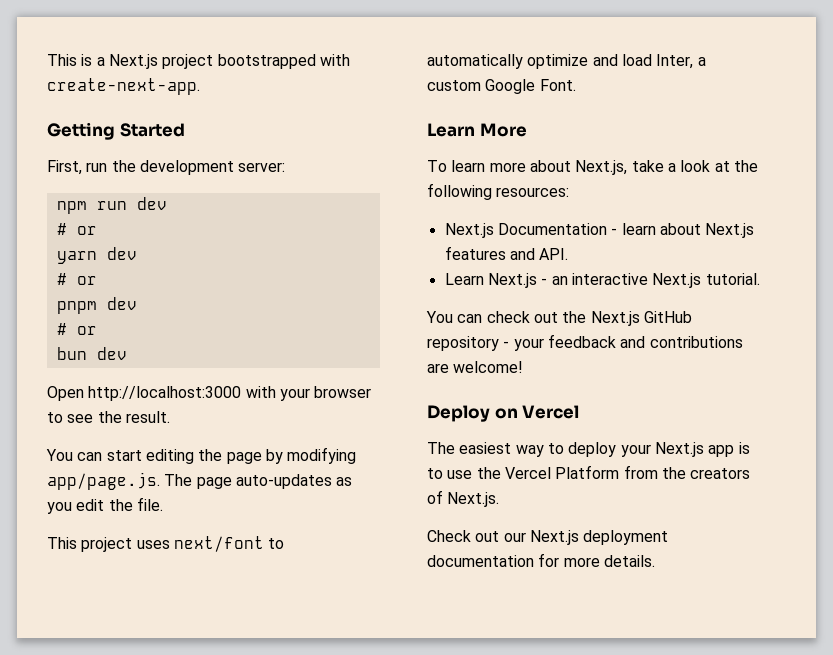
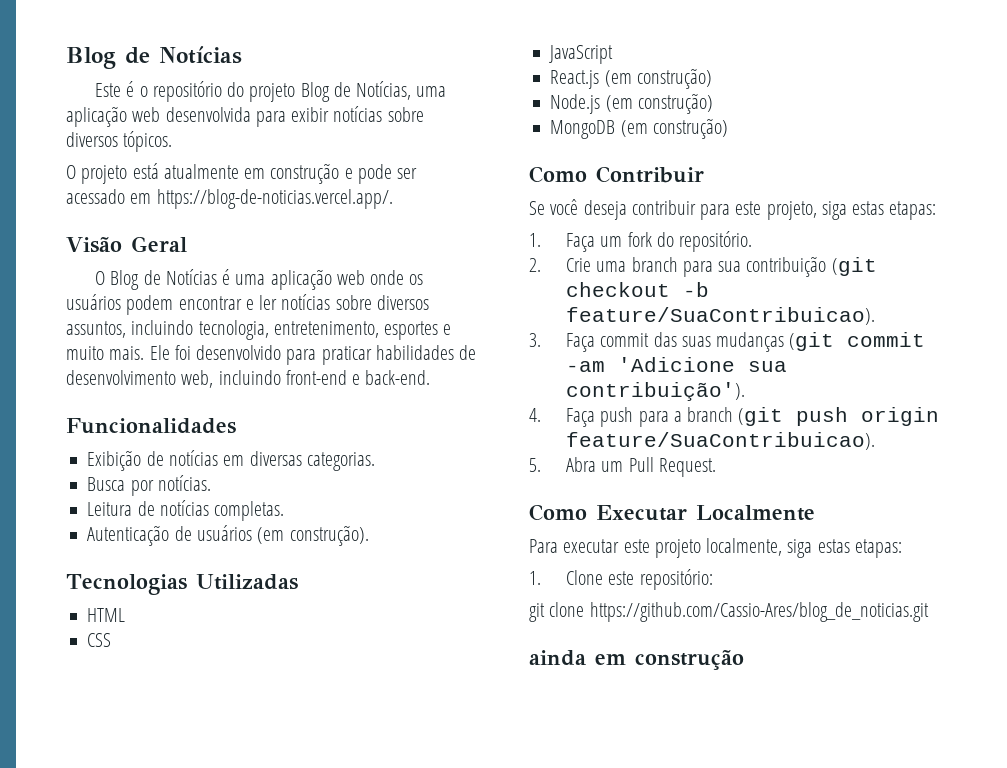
[47,54,350,69] [47,78,200,95] [47,122,185,140] [47,160,286,175] [56,197,167,214] [56,223,97,235] [56,247,137,264] [56,273,97,285] [56,297,137,314] [56,323,97,335] [56,347,127,360] [47,386,372,401] [47,411,170,423] [46,447,357,464] [47,472,353,490] [47,497,163,514] [47,536,285,552] [427,54,706,69] [427,79,576,94] [427,123,527,137] [427,160,758,175] [427,183,570,200] [444,223,755,238] [444,246,569,260] [444,273,760,288] [426,311,692,326] [427,334,743,351] [427,361,524,373] [427,405,580,422] [427,442,750,457] [427,465,751,479] [427,490,500,507] [427,530,669,545] [427,553,655,567] This is a Next.js project bootstrapped with create-next-app. // Getting Started // First, run the development server: // npm run dev // # or // yarn dev // # or // pnpm dev // # or // bun dev // Open http://localhost:3000 with your browser to see the result. // You can start editing the page by modifying app/page.js. The page auto-updates as you edit the file. // This project uses next/font to automatically optimize and load Inter, a custom Google Font. // Learn More // To learn more about Next.js, take a look at the following resources: // Next.js Documentation - learn about Next.js features and API. // Learn Next.js - an interactive Next.js tutorial. // You can check out the Next.js GitHub repository - your feedback and contributions are welcome! // Deploy on Vercel // The easiest way to deploy your Next.js app is to use the Vercel Platform from the creators of Next.js. // Check out our Next.js deployment documentation for more details. -> [66,46,242,69] [95,81,447,102] [66,106,424,127] [66,131,173,152] [66,163,418,184] [66,189,393,209] [66,236,187,253] [95,269,424,290] [66,294,429,315] [66,320,452,340] [66,345,477,365] [66,370,431,388] [66,418,236,434] [87,450,375,471] [87,475,211,496] [87,500,285,521] [87,525,369,546] [66,574,298,595] [87,608,126,622] [87,633,112,647] [549,45,614,64] [550,68,712,89] [550,93,713,114] [550,118,728,139] [529,166,704,183] [529,199,937,220] [529,231,753,252] [529,256,877,277] [566,282,710,297] [566,307,876,325] [529,332,926,352] [566,357,788,372] [566,382,746,401] [529,407,940,427] [566,432,876,450] [529,457,716,477] [529,504,815,521] [529,538,902,558] [529,569,713,590] [529,602,929,622] [529,649,744,670] Blog de Notícias // Este é o repositório do projeto Blog de Notícias, uma aplicação web desenvolvida para exibir notícias sobre diversos tópicos. // O projeto está atualmente em construção e pode ser acessado em https://blog-de-noticias.vercel.app/. // Visão Geral // O Blog de Notícias é uma aplicação web onde os usuários podem encontrar e ler notícias sobre diversos assuntos, incluindo tecnologia, entretenimento, esportes e muito mais. Ele foi desenvolvido para praticar habilidades de desenvolvimento web, incluindo front-end e back-end. // Funcionalidades // Exibição de notícias em diversas categorias. // Busca por notícias. // Leitura de notícias completas. // Autenticação de usuários (em construção). // Tecnologias Utilizadas // HTML // CSS // JavaScript // React.js (em construção) // Node.js (em construção) // MongoDB (em construção) // Como Contribuir // Se você deseja contribuir para este projeto, siga estas etapas: // 1. Faça um fork do repositório. // 2. Crie uma branch para sua contribuição (git checkout -b feature/SuaContribuicao). // 3. Faça commit das suas mudanças (git commit -am 'Adicione sua contribuição'). // 4. Faça push para a branch (git push origin feature/SuaContribuicao). // 5. Abra um Pull Request. // Como Executar Localmente // Para executar este projeto localmente, siga estas etapas: // 1. Clone este repositório: // git clone https://github.com/Cassio-Ares/blog_de_noticias.git // ainda em construção

